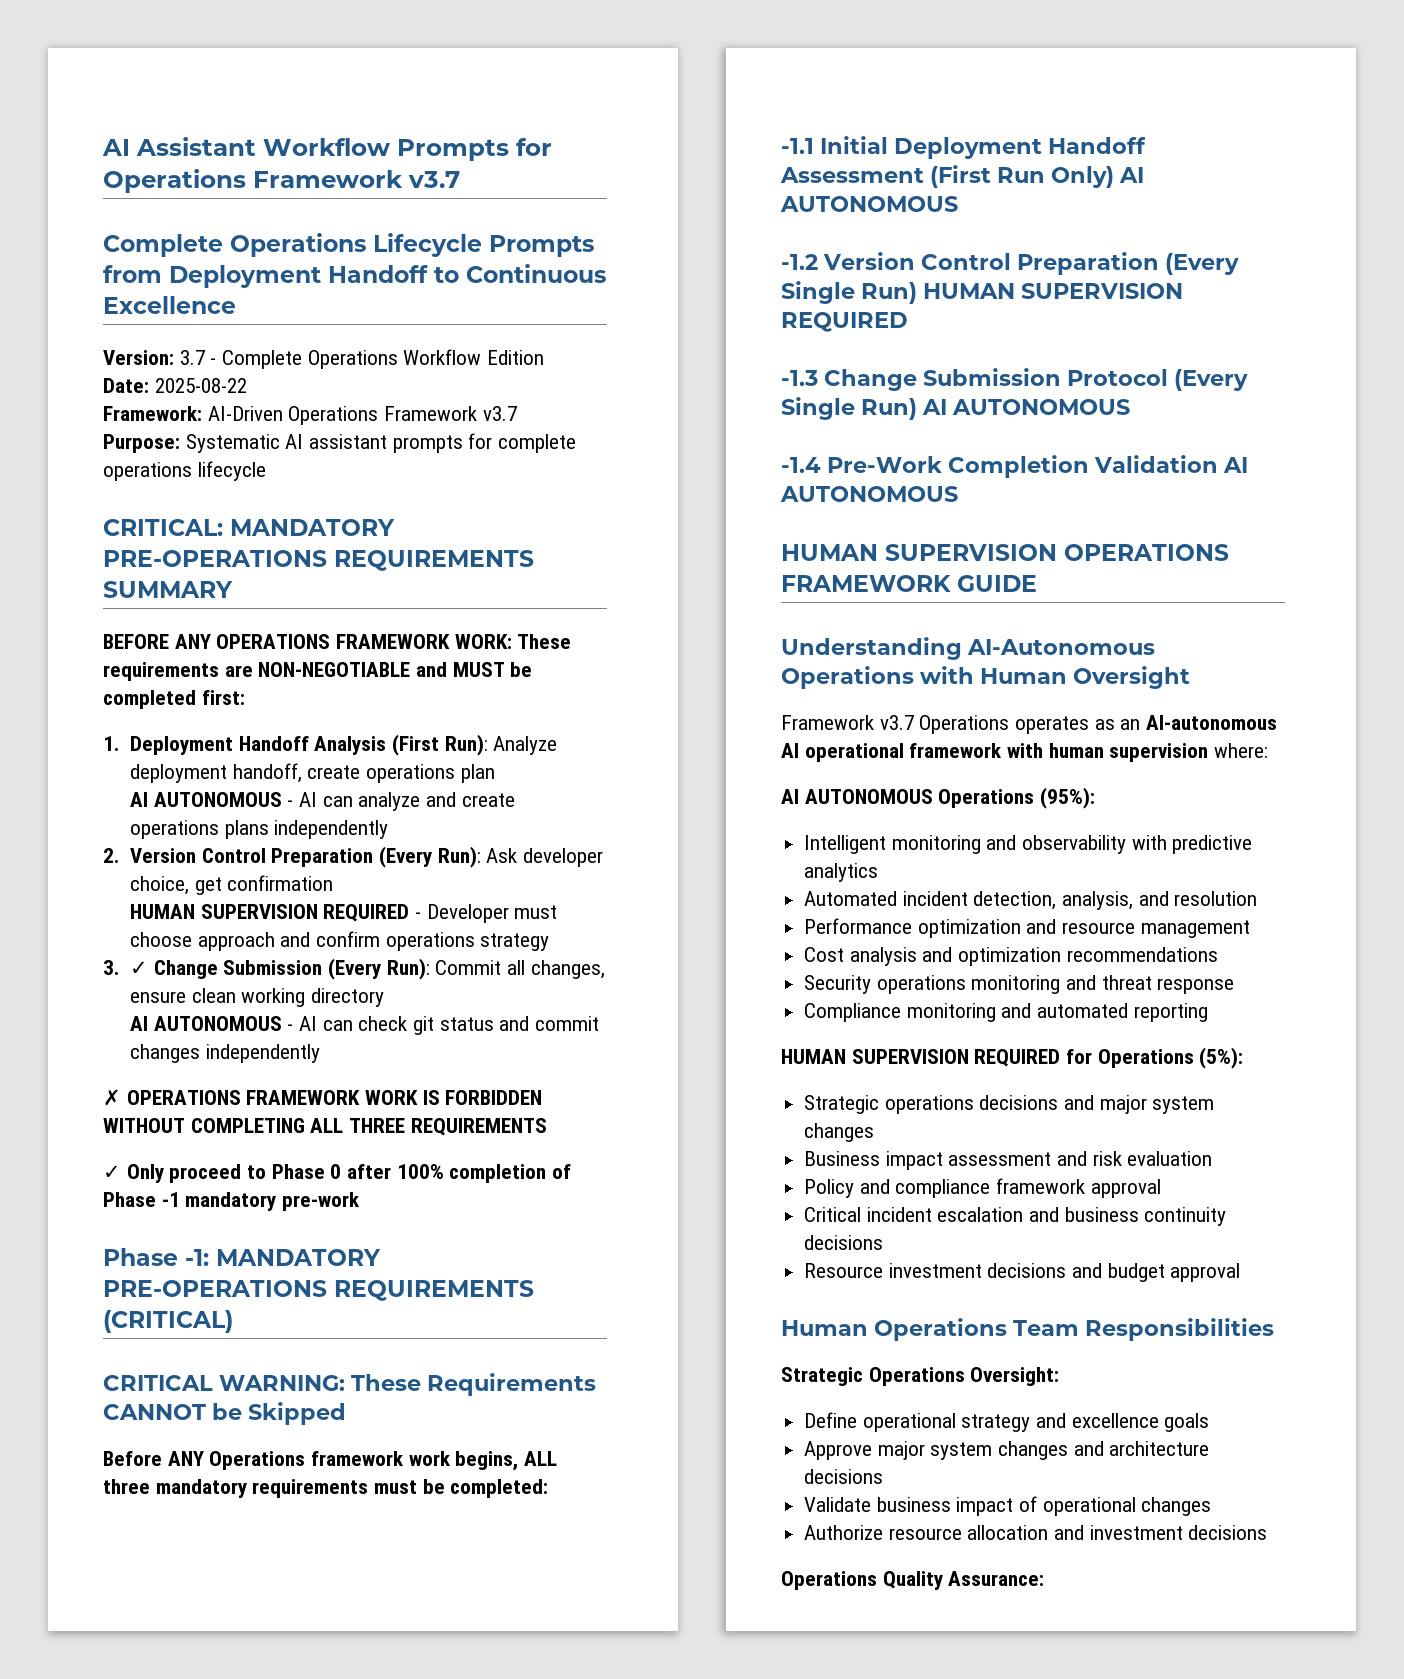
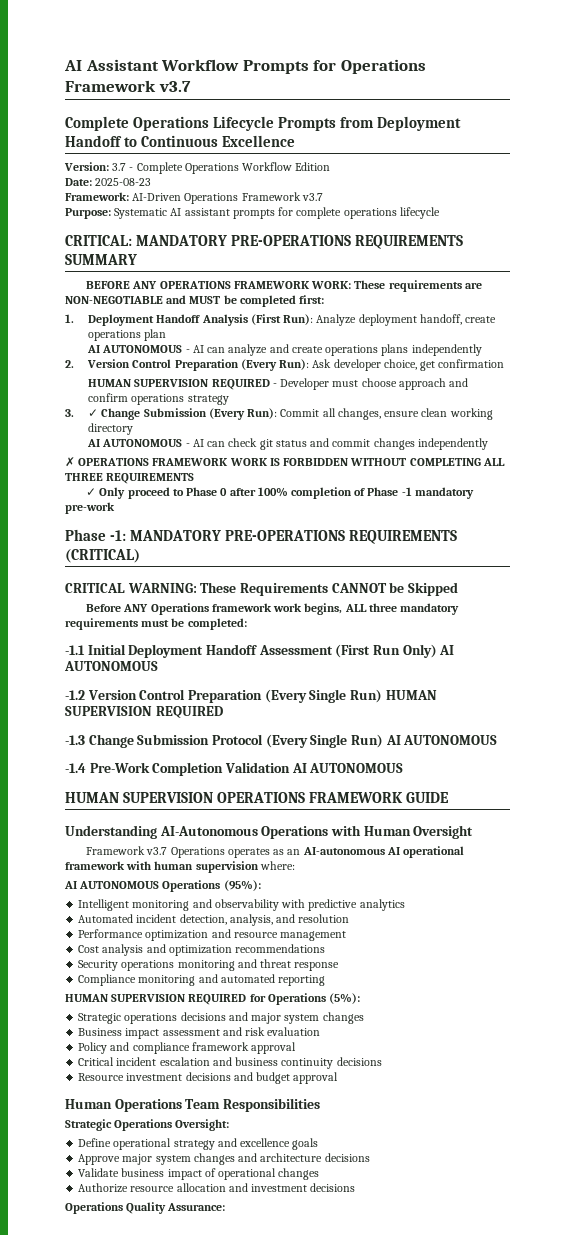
[154,378,247,393] 2025-08-22 -> [95,178,152,186] 2025-08-23

